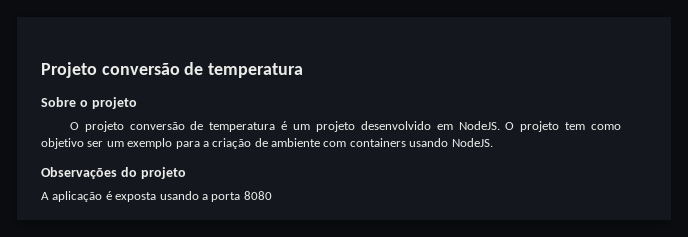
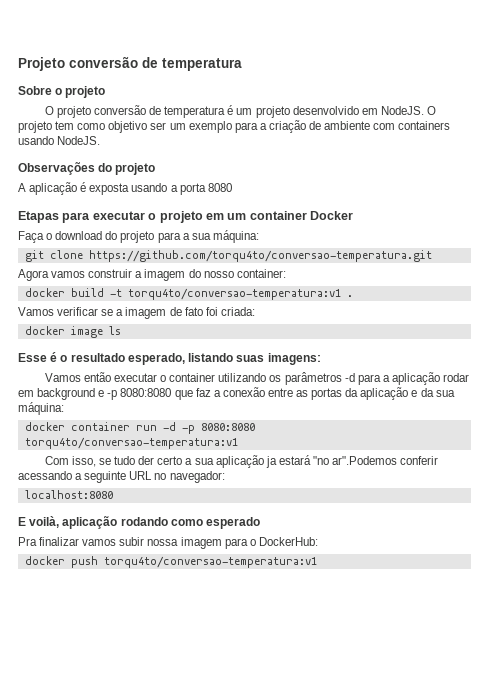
(272, 195) none -> [18,211,353,223] [18,230,259,243] [24,250,432,262] [18,269,286,281] [24,288,353,300] [18,307,255,319] [24,326,121,338] [18,352,321,365] [44,372,470,385] [18,387,455,400] [18,402,64,415] [24,422,255,434] [24,437,238,449] [44,455,439,468] [18,471,225,483] [24,490,113,499] [18,516,261,529] [18,537,318,549] [24,556,317,568] // Etapas para executar o projeto em um container Docker // Faça o download do projeto para a sua máquina: // git clone https://github.com/torqu4to/conversao-temperatura.git // Agora vamos construir a imagem do nosso container: // docker build -t torqu4to/conversao-temperatura:v1 . // Vamos verificar se a imagem de fato foi criada: // docker image ls // Esse é o resultado esperado, listando suas imagens: // Vamos então executar o container utilizando os parâmetros -d para a aplicação rodar em background e -p 8080:8080 que faz a conexão entre as portas da aplicação e da sua máquina: // docker container run -d -p 8080:8080 torqu4to/conversao-temperatura:v1 // Com isso, se tudo der certo a sua aplicação ja estará "no ar".Podemos conferir acessando a seguinte URL no navegador: // localhost:8080 // E voilà, aplicação rodando como esperado // Pra finalizar vamos subir nossa imagem para o DockerHub: // docker push torqu4to/conversao-temperatura:v1

